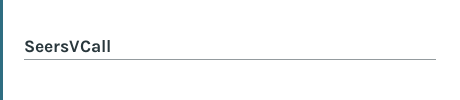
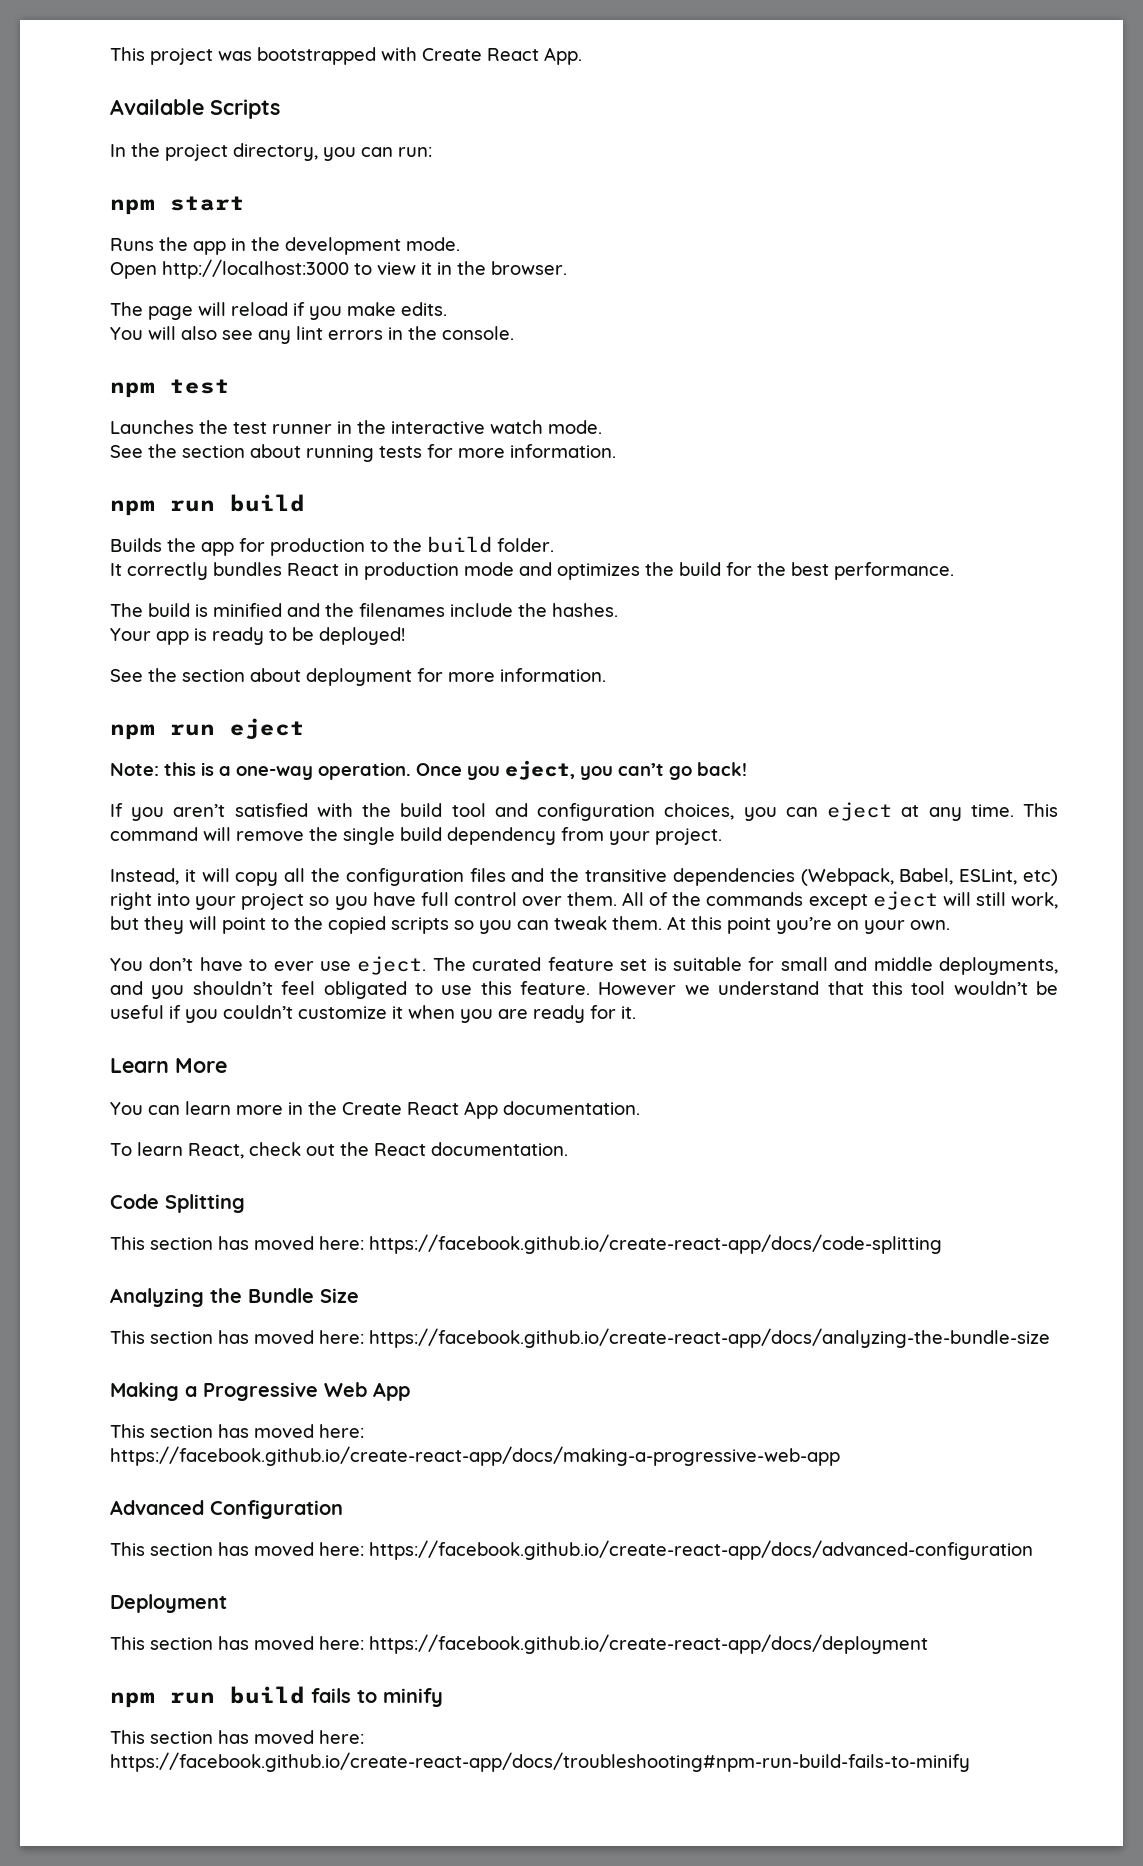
[24,40,111,53] SeersVCall -> [110,47,582,65] [110,99,280,119] [110,143,432,161] [110,196,245,215] [110,237,460,255] [110,259,567,279] [110,302,447,320] [110,326,514,344] [110,379,230,398] [110,420,602,434] [110,444,616,462] [110,494,305,516] [110,536,554,556] [110,562,954,580] [110,603,618,617] [110,627,405,645] [110,668,606,686] [110,718,305,740] [110,760,747,780] [110,802,1059,821] [110,827,722,845] [110,868,1058,886] [110,891,1058,910] [110,916,950,934] [110,956,1058,975] [110,981,1058,999] [110,1005,636,1023] [110,1058,227,1073] [110,1101,640,1119] [110,1142,568,1159] [110,1194,245,1213] [110,1234,942,1254] [110,1288,359,1307] [110,1328,1050,1348] [110,1382,410,1401] [110,1424,364,1438] [110,1446,840,1466] [110,1500,343,1519] [110,1540,1033,1560] [110,1594,227,1613] [110,1634,928,1654] [110,1686,443,1708] [110,1730,364,1744] [110,1752,970,1772] This project was bootstrapped with Create React App. // Available Scripts // In the project directory, you can run: // npm start // Runs the app in the development mode. // Open http://localhost:3000 to view it in the browser. // The page will reload if you make edits. // You will also see any lint errors in the console. // npm test // Launches the test runner in the interactive watch mode. // See the section about running tests for more information. // npm run build // Builds the app for production to the build folder. // It correctly bundles React in production mode and optimizes the build for the best performance. // The build is minified and the filenames include the hashes. // Your app is ready to be deployed! // See the section about deployment for more information. // npm run eject // Note: this is a one-way operation. Once you eject, you can’t go back! // If you aren’t satisfied with the build tool and configuration choices, you can eject at any time. This command will remove the single build dependency from your project. // Instead, it will copy all the configuration files and the transitive dependencies (Webpack, Babel, ESLint, etc) right into your project so you have full control over them. All of the commands except eject will still work, but they will point to the copied scripts so you can tweak them. At this point you’re on your own. // You don’t have to ever use eject. The curated feature set is suitable for small and middle deployments, and you shouldn’t feel obligated to use this feature. However we understand that this tool wouldn’t be useful if you couldn’t customize it when you are ready for it. // Learn More // You can learn more in the Create React App documentation. // To learn React, check out the React documentation. // Code Splitting // This section has moved here: https://facebook.github.io/create-react-app/docs/code-splitting // Analyzing the Bundle Size // This section has moved here: https://facebook.github.io/create-react-app/docs/analyzing-the-bundle-size // Making a Progressive Web App // This section has moved here: https://facebook.github.io/create-react-app/docs/making-a-progressive-web-app // Advanced Configuration // This section has moved here: https://facebook.github.io/create-react-app/docs/advanced-configuration // Deployment // This section has moved here: https://facebook.github.io/create-react-app/docs/deployment // npm run build fails to minify // This section has moved here: https://facebook.github.io/create-react-app/docs/troubleshooting#npm-run-build-fails-to-minify

